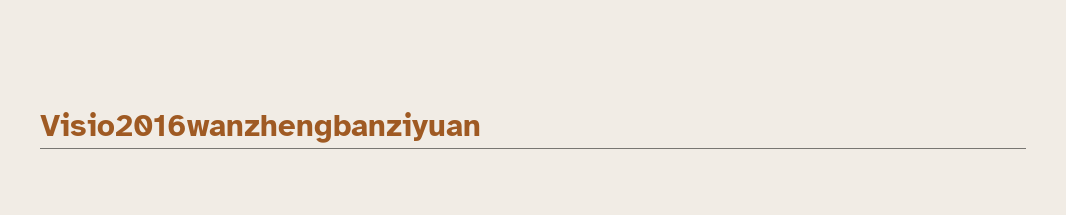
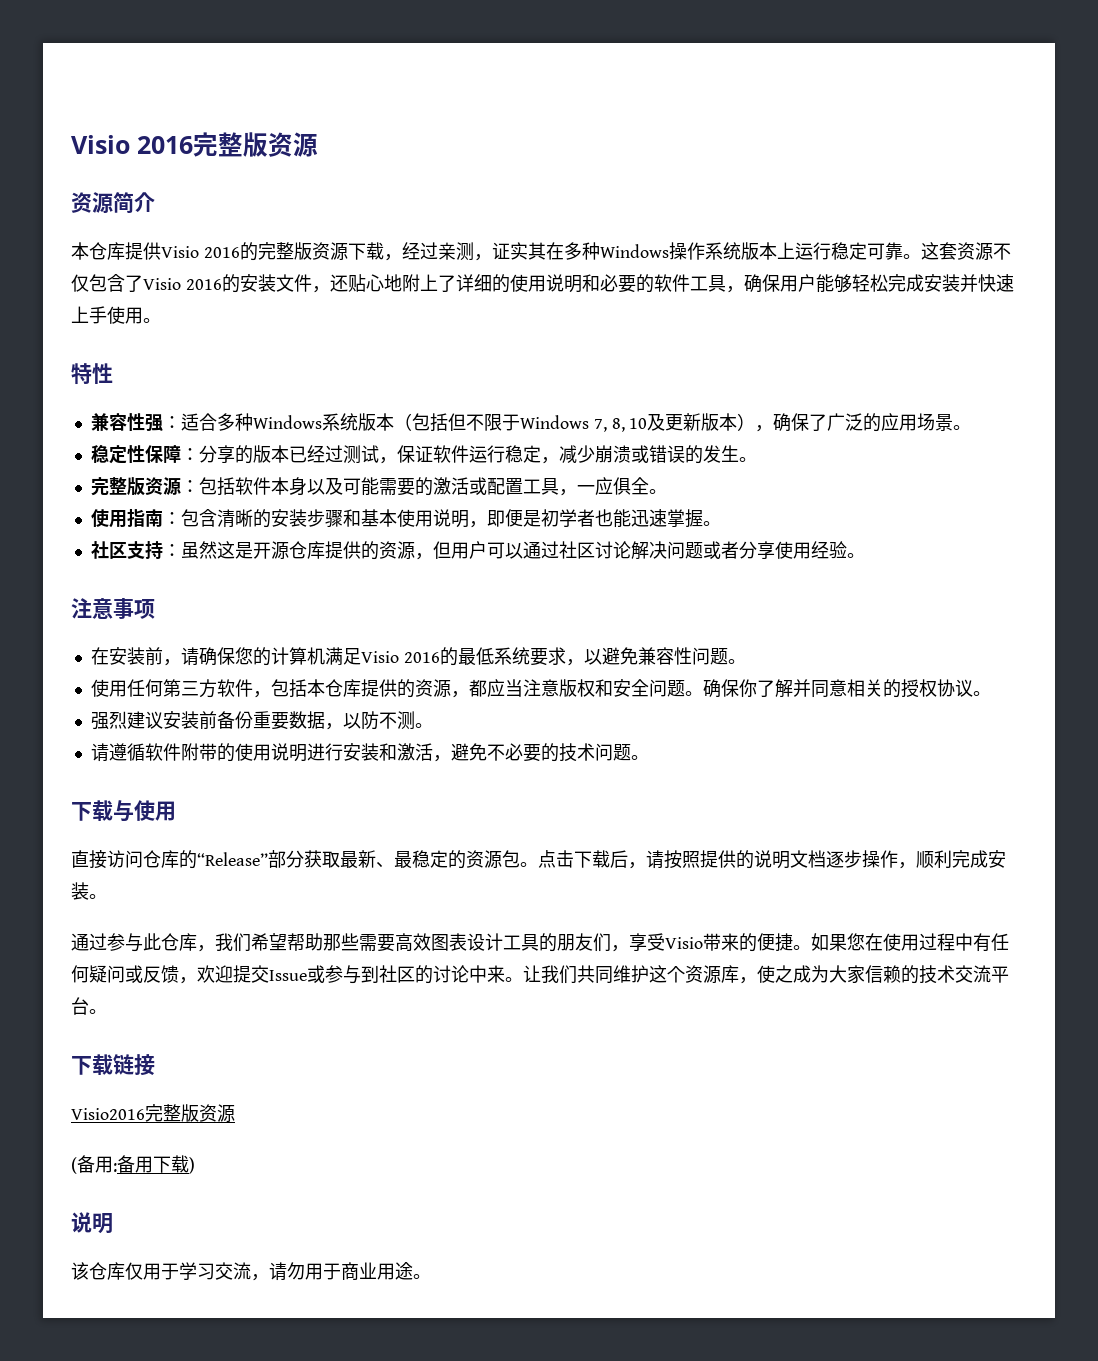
[40,112,481,143] Visio2016wanzhengbanziyuan -> [71,132,318,157] [71,192,155,214] [71,242,1011,261] [71,274,1014,293] [71,306,161,324] [71,363,113,385] [90,413,972,432] [90,444,757,464] [90,477,667,496] [90,508,721,528] [90,541,865,560] [71,597,155,619] [90,647,746,666] [90,679,991,698] [90,711,433,730] [90,743,649,762] [71,800,176,822] [71,850,1006,869] [71,882,107,900] [71,933,1009,952] [71,965,1009,984] [71,997,107,1015] [71,1054,155,1076] [71,1104,235,1123] [71,1155,195,1174] [71,1212,113,1234] [71,1262,431,1281] Visio 2016完整版资源 // 资源简介 // 本仓库提供Visio 2016的完整版资源下载，经过亲测，证实其在多种Windows操作系统版本上运行稳定可靠。这套资源不仅包含了Visio 2016的安装文件，还贴心地附上了详细的使用说明和必要的软件工具，确保用户能够轻松完成安装并快速上手使用。 // 特性 // 兼容性强：适合多种Windows系统版本（包括但不限于Windows 7, 8, 10及更新版本），确保了广泛的应用场景。 // 稳定性保障：分享的版本已经过测试，保证软件运行稳定，减少崩溃或错误的发生。 // 完整版资源：包括软件本身以及可能需要的激活或配置工具，一应俱全。 // 使用指南：包含清晰的安装步骤和基本使用说明，即便是初学者也能迅速掌握。 // 社区支持：虽然这是开源仓库提供的资源，但用户可以通过社区讨论解决问题或者分享使用经验。 // 注意事项 // 在安装前，请确保您的计算机满足Visio 2016的最低系统要求，以避免兼容性问题。 // 使用任何第三方软件，包括本仓库提供的资源，都应当注意版权和安全问题。确保你了解并同意相关的授权协议。 // 强烈建议安装前备份重要数据，以防不测。 // 请遵循软件附带的使用说明进行安装和激活，避免不必要的技术问题。 // 下载与使用 // 直接访问仓库的“Release”部分获取最新、最稳定的资源包。点击下载后，请按照提供的说明文档逐步操作，顺利完成安装。 // 通过参与此仓库，我们希望帮助那些需要高效图表设计工具的朋友们，享受Visio带来的便捷。如果您在使用过程中有任何疑问或反馈，欢迎提交Issue或参与到社区的讨论中来。让我们共同维护这个资源库，使之成为大家信赖的技术交流平台。 // 下载链接 // Visio2016完整版资源 // (备用:备用下载) // 说明 // 该仓库仅用于学习交流，请勿用于商业用途。

